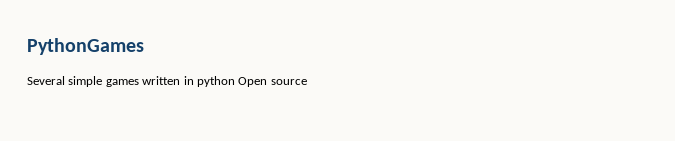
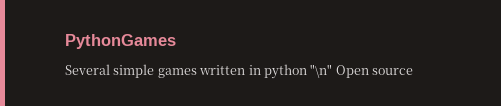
(235, 81) none -> [310,64,333,78] "\n"

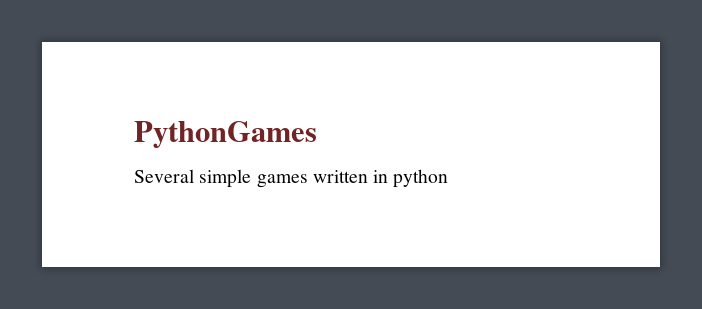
[310,64,413,78] "\n" Open source -> (449, 178) none

